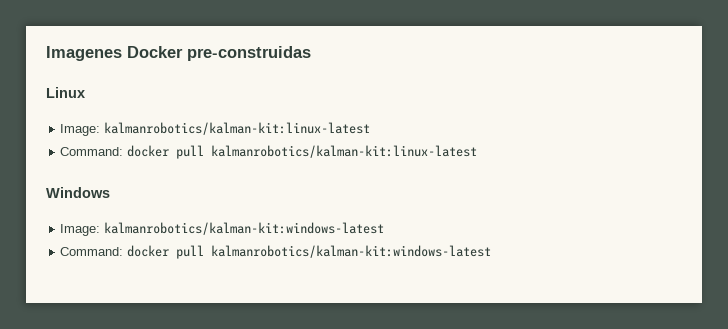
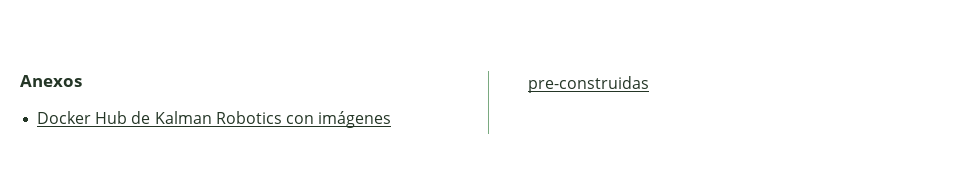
[46,46,311,61] [46,87,85,98] [60,122,371,136] [60,145,478,159] [46,187,110,198] [60,222,385,236] [60,245,492,259] Imagenes Docker pre-construidas // Linux // Image: kalmanrobotics/kalman-kit:linux-latest // Command: docker pull kalmanrobotics/kalman-kit:linux-latest // Windows // Image: kalmanrobotics/kalman-kit:windows-latest // Command: docker pull kalmanrobotics/kalman-kit:windows-latest -> [20,75,82,87] [37,111,392,128] [528,76,650,93] Anexos // Docker Hub de Kalman Robotics con imágenes pre-construidas

